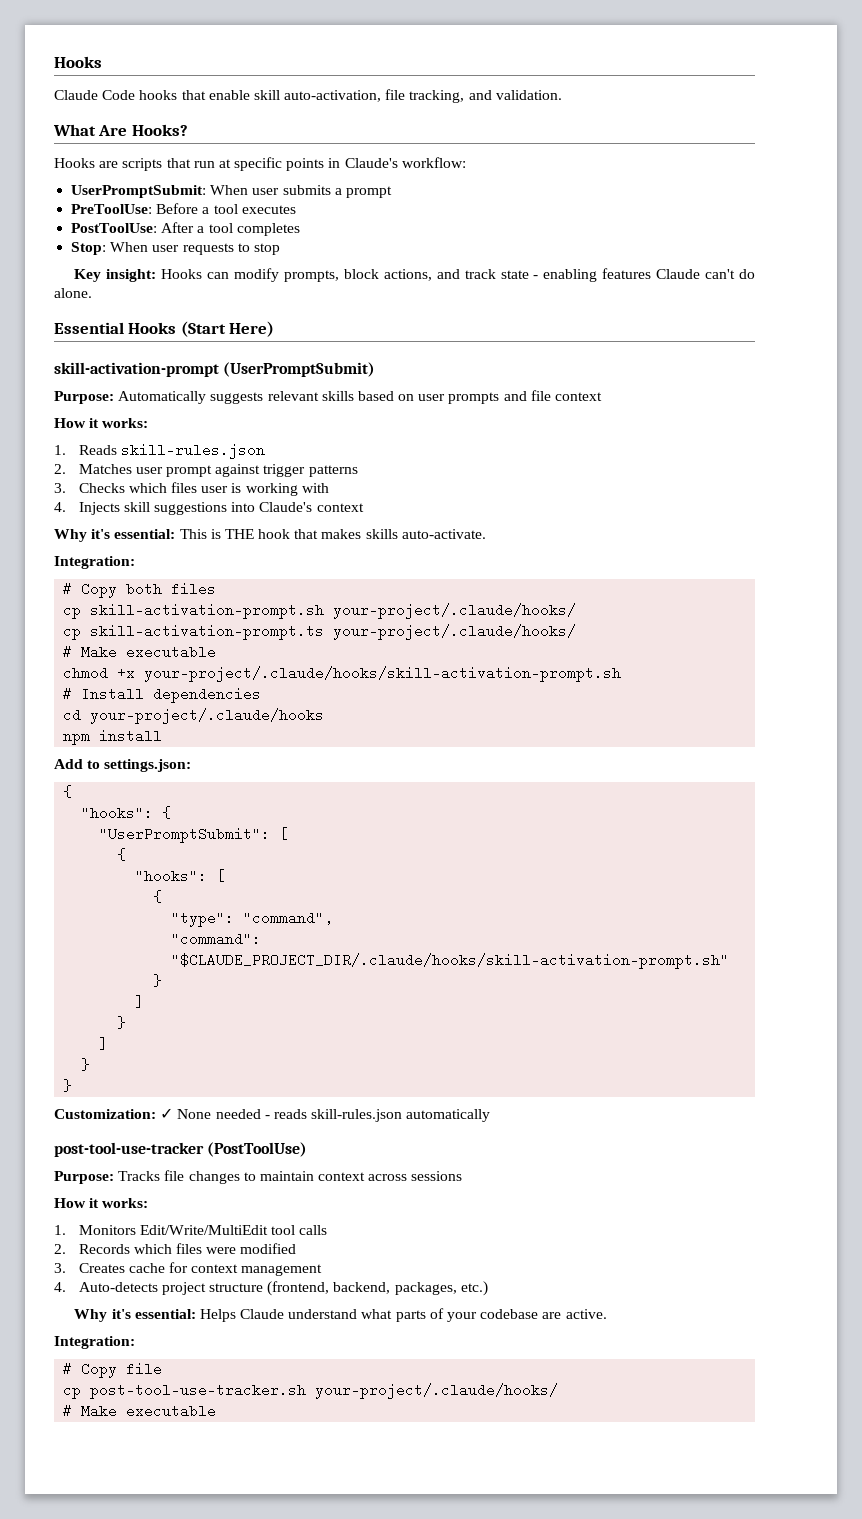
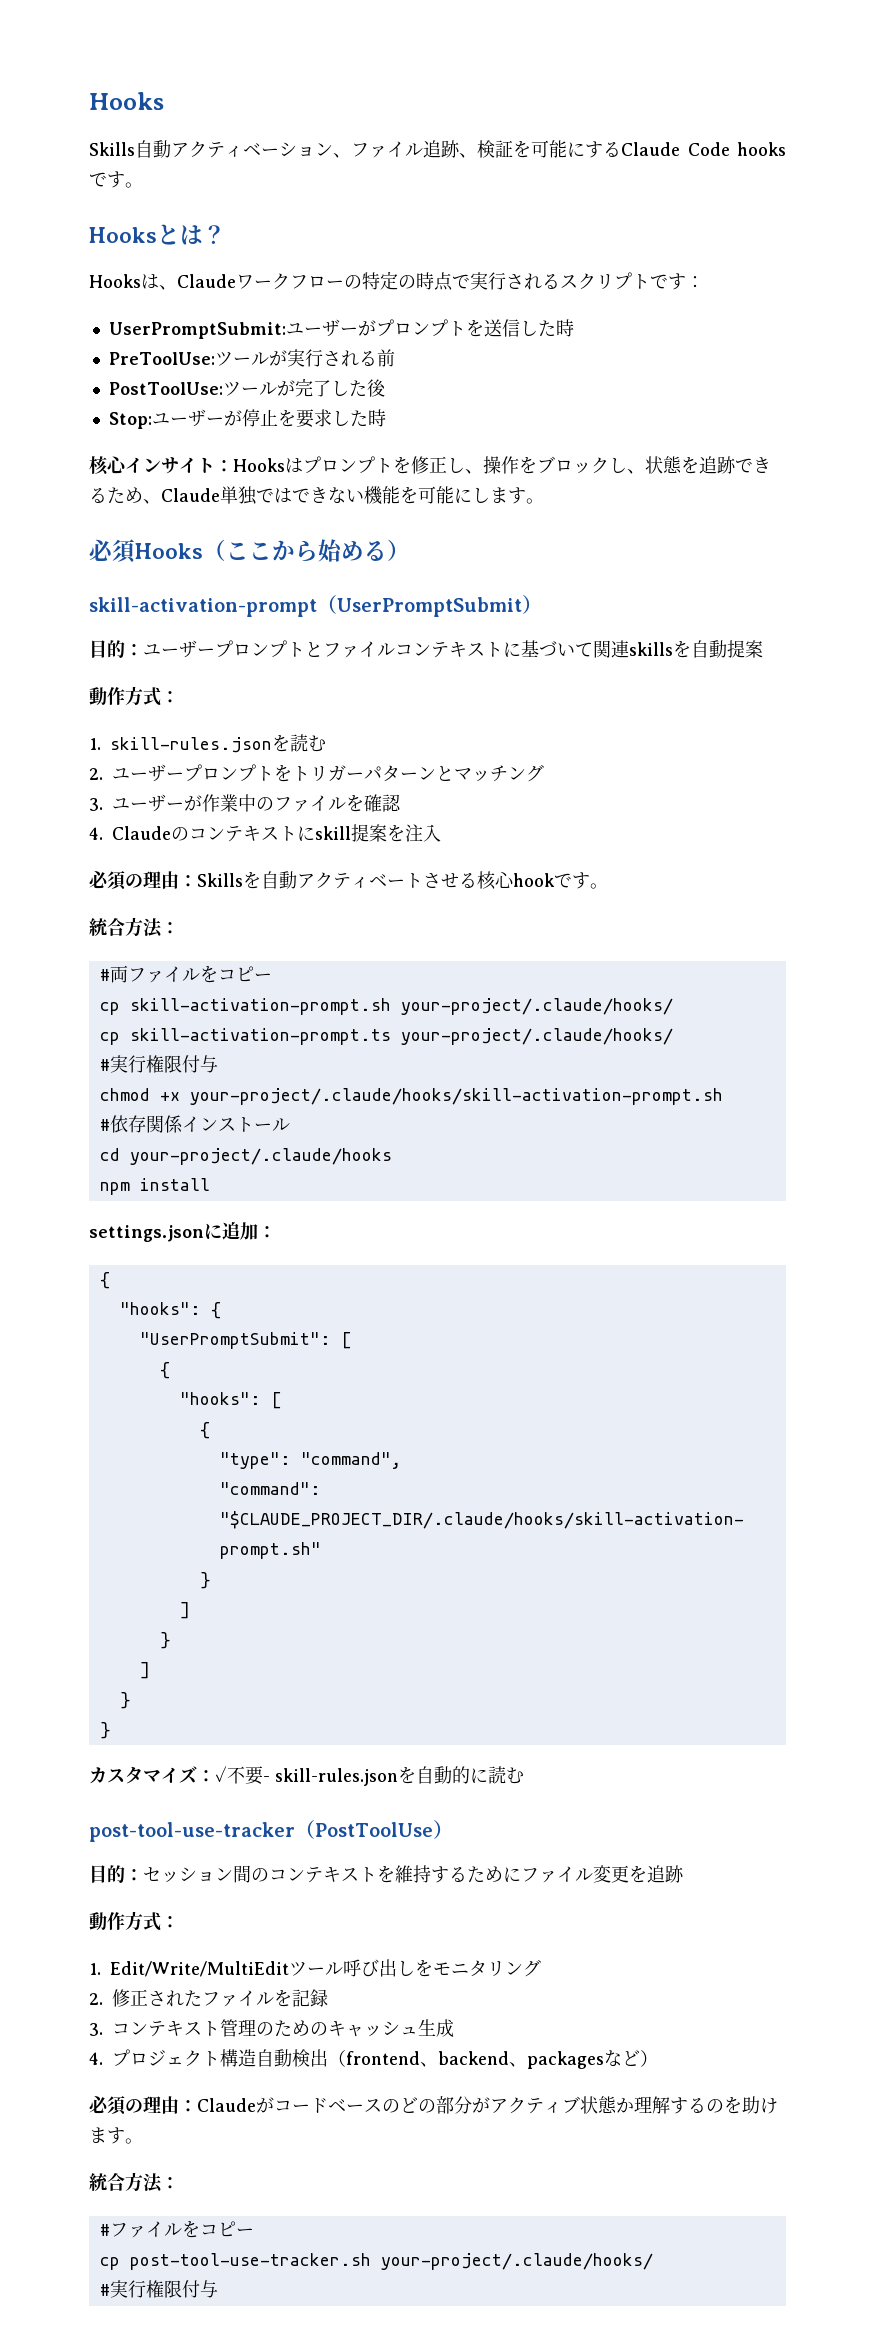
[54,89,562,103] [53,124,188,136] [54,157,466,171] [71,185,392,198] [71,203,296,214] [71,222,300,236] [71,242,280,255] [74,268,755,282] [54,288,92,298] [54,321,275,337] [54,362,376,377] [54,390,603,404] [54,418,149,428] [54,443,265,459] [54,464,358,477] [54,482,329,496] [54,502,364,515] [54,529,486,542] [54,556,135,569] [63,582,217,598] Claude Code hooks that enable skill auto-activation, file tracking, and validation. // What Are Hooks? // Hooks are scripts that run at specific points in Claude's workflow: // UserPromptSubmit: When user submits a prompt // PreToolUse: Before a tool executes // PostToolUse: After a tool completes // Stop: When user requests to stop // Key insight: Hooks can modify prompts, block actions, and track state - enabling features Claude can't do alone. // Essential Hooks (Start Here) // skill-activation-prompt (UserPromptSubmit) // Purpose: Automatically suggests relevant skills based on user prompts and file context // How it works: // 1. Reads skill-rules.json // 2. Matches user prompt against trigger patterns // 3. Checks which files user is working with // 4. Injects skill suggestions into Claude's context // Why it's essential: This is THE hook that makes skills auto-activate. // Integration: // # Copy both files -> [89,140,786,158] [89,171,143,188] [89,224,226,245] [89,271,704,291] [108,319,574,339] [108,349,395,367] [108,378,386,397] [108,409,386,429] [89,456,771,475] [89,486,544,505] [89,539,410,563] [89,595,542,617] [89,640,763,658] [89,686,179,706] [89,734,327,753] [89,764,544,782] [89,794,401,812] [89,824,441,842] [89,871,608,890] [89,917,179,938] [99,965,272,983] Skills自動アクティベーション、ファイル追跡、検証を可能にするClaude Code hooksです。 // Hooksとは？ // Hooksは、Claudeワークフローの特定の時点で実行されるスクリプトです： // UserPromptSubmit:ユーザーがプロンプトを送信した時 // PreToolUse:ツールが実行される前 // PostToolUse:ツールが完了した後 // Stop:ユーザーが停止を要求した時 // 核心インサイト：Hooksはプロンプトを修正し、操作をブロックし、状態を追跡できるため、Claude単独ではできない機能を可能にします。 // 必須Hooks（ここから始める） // skill-activation-prompt（UserPromptSubmit） // 目的：ユーザープロンプトとファイルコンテキストに基づいて関連skillsを自動提案 // 動作方式： // 1. skill-rules.jsonを読む // 2.ユーザープロンプトをトリガーパターンとマッチング // 3.ユーザーが作業中のファイルを確認 // 4. Claudeのコンテキストにskill提案を注入 // 必須の理由：Skillsを自動アクティベートさせる核心hookです。 // 統合方法： // #両ファイルをコピー
[81,645,217,659] Make executable -> [109,1055,218,1073] 実行権限付与
[81,687,262,703] Install dependencies -> [109,1115,290,1133] 依存関係インストール
[54,759,192,772] Add to settings.json: -> [89,1222,276,1242] settings.jsonに追加：
[54,1108,491,1122] [54,1142,308,1157] [54,1170,463,1184] [54,1198,149,1208] [54,1225,328,1235] [54,1243,297,1254] [54,1262,323,1276] [54,1281,488,1296] [74,1308,607,1322] [54,1336,135,1349] [63,1362,163,1378] Customization: ✓ None needed - reads skill-rules.json automatically // post-tool-use-tracker (PostToolUse) // Purpose: Tracks file changes to maintain context across sessions // How it works: // 1. Monitors Edit/Write/MultiEdit tool calls // 2. Records which files were modified // 3. Creates cache for context management // 4. Auto-detects project structure (frontend, backend, packages, etc.) // Why it's essential: Helps Claude understand what parts of your codebase are active. // Integration: // # Copy file -> [89,1766,524,1786] [89,1820,453,1842] [89,1865,684,1883] [89,1911,179,1931] [89,1959,542,1977] [89,1989,328,2007] [89,2019,454,2037] [89,2049,658,2069] [89,2096,778,2115] [89,2127,143,2144] [89,2172,179,2193] [99,2220,254,2238] カスタマイズ：✓不要- skill-rules.jsonを自動的に読む // post-tool-use-tracker（PostToolUse） // 目的：セッション間のコンテキストを維持するためにファイル変更を追跡 // 動作方式： // 1. Edit/Write/MultiEditツール呼び出しをモニタリング // 2.修正されたファイルを記録 // 3.コンテキスト管理のためのキャッシュ生成 // 4.プロジェクト構造自動検出（frontend、backend、packagesなど） // 必須の理由：Claudeがコードベースのどの部分がアクティブ状態か理解するのを助けます。 // 統合方法： // #ファイルをコピー
[81,1404,217,1418] Make executable -> [109,2280,218,2298] 実行権限付与

